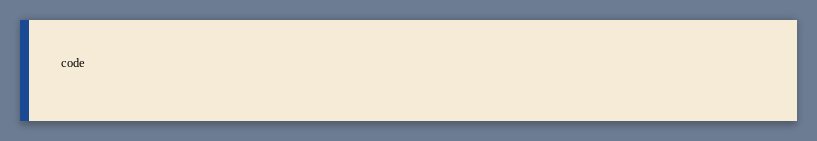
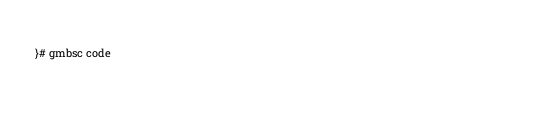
(61, 62) none -> [35,48,83,60] }# gmbsc

